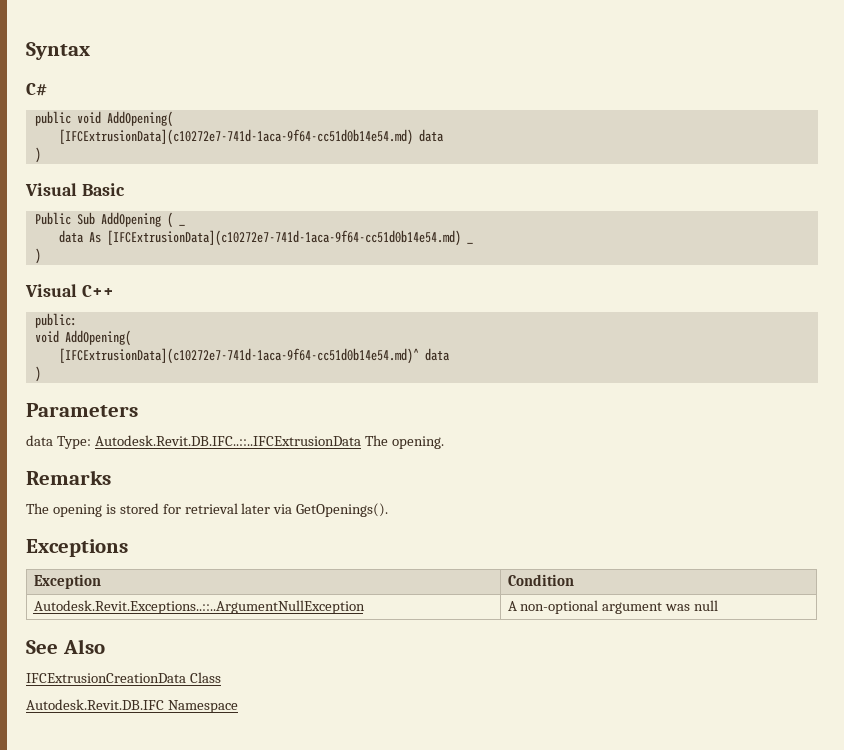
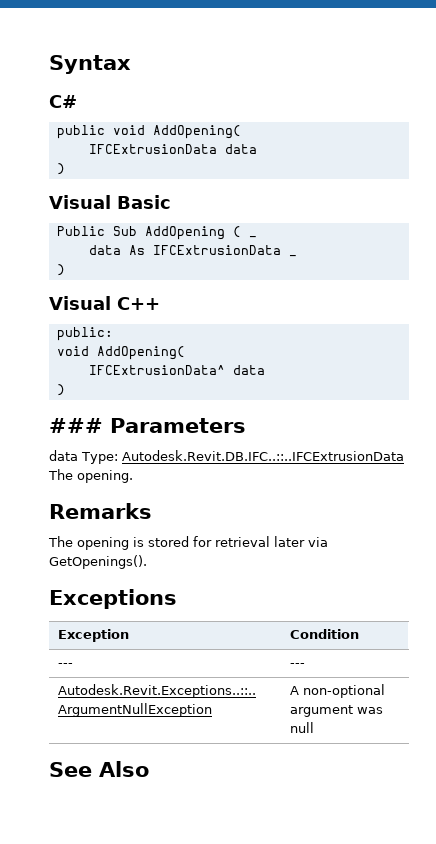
[58,129,413,145] [IFCExtrusionData](c10272e7-741d-1aca-9f64-cc51d0b14e54.md) -> [88,144,217,154] IFCExtrusionData
[106,230,461,246] [IFCExtrusionData](c10272e7-741d-1aca-9f64-cc51d0b14e54.md) -> [152,245,281,255] IFCExtrusionData
[58,348,450,364] [34,366,41,382] [IFCExtrusionData](c10272e7-741d-1aca-9f64-cc51d0b14e54.md)^ data // ) // -> [88,365,265,375] [56,384,65,396] [49,418,103,433] IFCExtrusionData^ data // ) // ###
(574, 580) none -> [57,663,73,667] [289,663,305,667] // --- | ---
[26,672,221,683] [26,699,238,713] // IFCExtrusionCreationData Class // Autodesk.Revit.DB.IFC Namespace -> (149, 769) none

